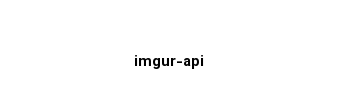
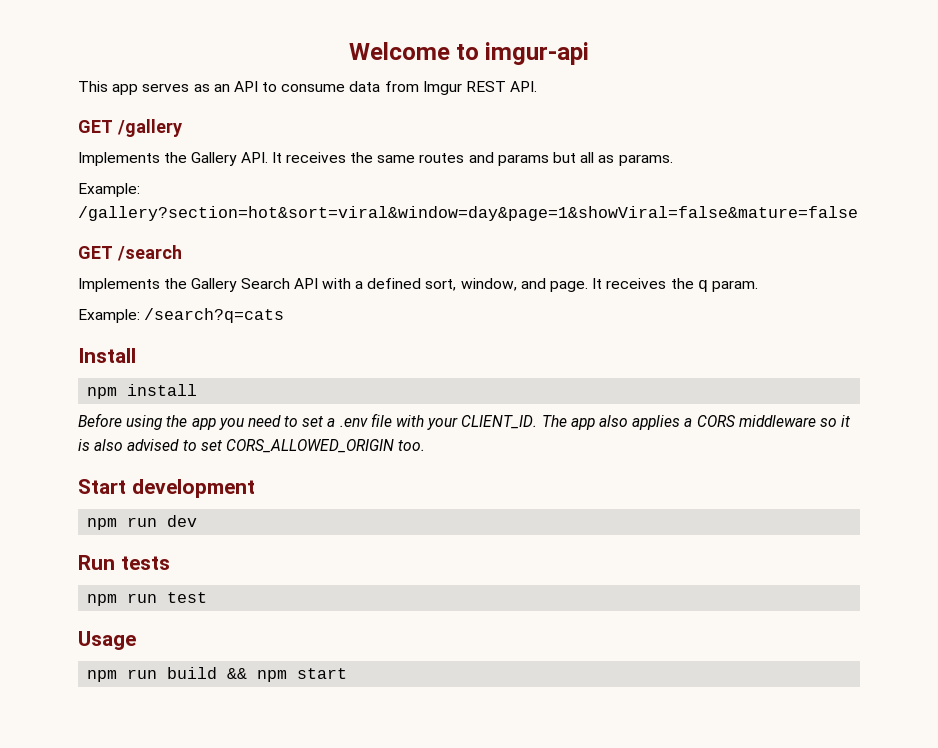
(133, 62) none -> [348,42,479,60] Welcome to
(204, 62) none -> [78,81,538,95] [78,119,182,137] [78,152,673,166] [78,183,140,197] [78,206,858,221] [78,245,182,261] [78,278,758,292] [78,308,285,323] [78,348,136,363] [87,384,198,399] [78,413,851,430] [78,439,426,453] [78,479,255,498] [87,515,198,530] [78,555,170,570] [87,592,208,606] [78,631,136,650] [87,667,348,682] // This app serves as an API to consume data from Imgur REST API. // GET /gallery // Implements the Gallery API. It receives the same routes and params but all as params. // Example: /gallery?section=hot&sort=viral&window=day&page=1&showViral=false&mature=false // GET /search // Implements the Gallery Search API with a defined sort, window, and page. It receives the q param. // Example: /search?q=cats // Install // npm install // Before using the app you need to set a .env file with your CLIENT_ID. The app also applies a CORS middleware so it is also advised to set CORS_ALLOWED_ORIGIN too. // Start development // npm run dev // Run tests // npm run test // Usage // npm run build && npm start

